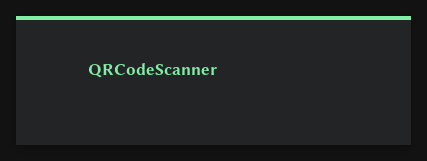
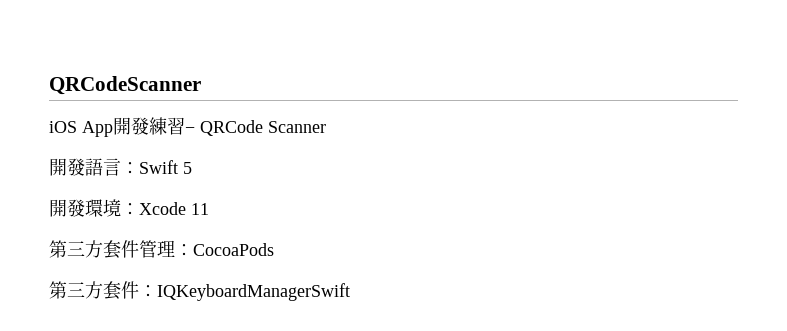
(217, 70) none -> [49,117,326,137] [49,158,192,176] [49,199,209,217] [49,240,274,259] [49,281,350,301] // iOS App開發練習− QRCode Scanner // 開發語言：Swift 5 // 開發環境：Xcode 11 // 第三方套件管理：CocoaPods // 第三方套件：IQKeyboardManagerSwift

